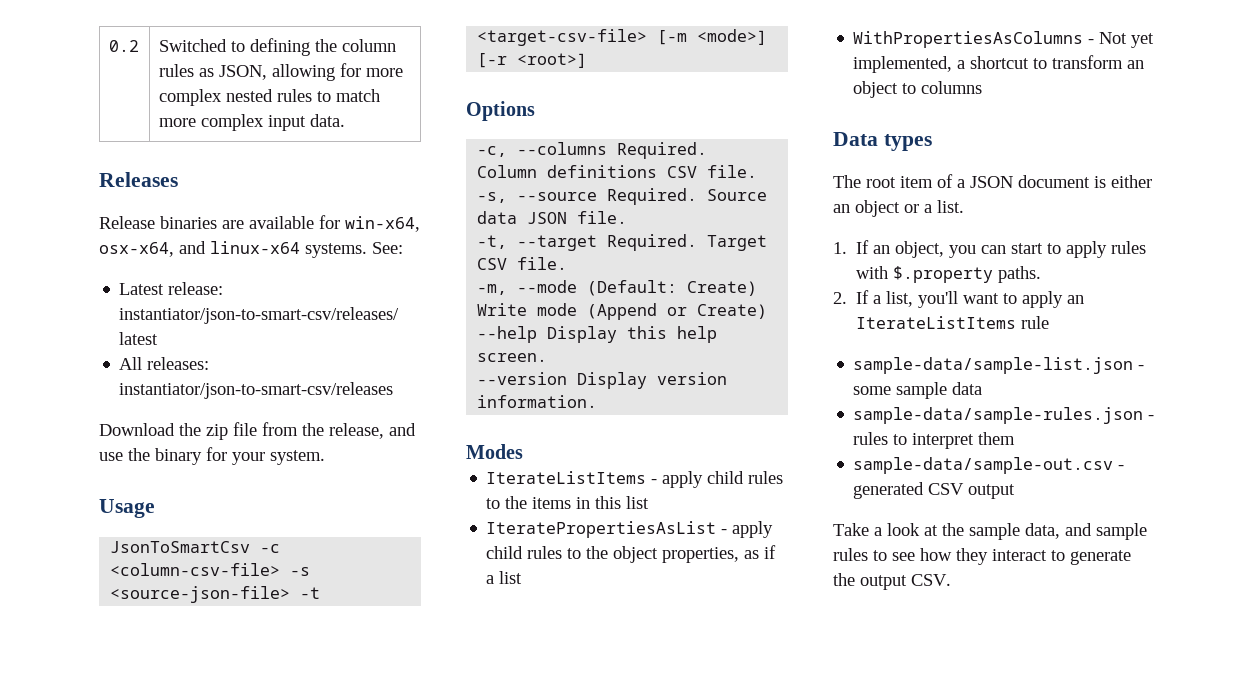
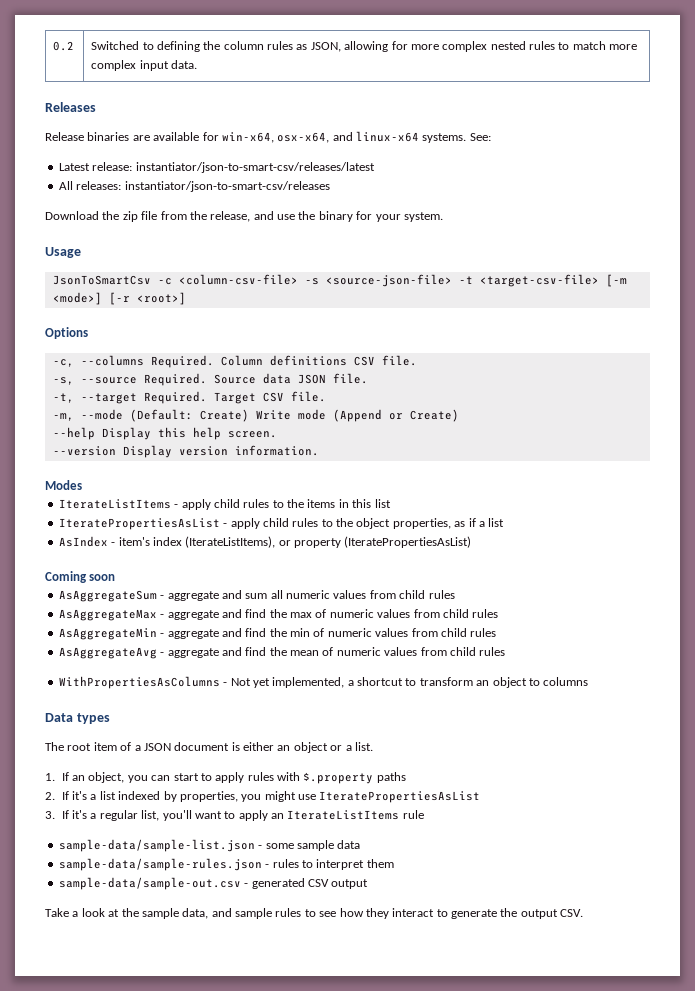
(523, 577) none -> [58,536,472,548] [45,571,116,583] [58,590,455,602] [58,609,499,621] [58,628,497,640] [58,647,506,659] // AsIndex - item's index (IterateListItems), or property (IteratePropertiesAsList) // Coming soon // AsAggregateSum - aggregate and sum all numeric values from child rules // AsAggregateMax - aggregate and find the max of numeric values from child rules // AsAggregateMin - aggregate and find the min of numeric values from child rules // AsAggregateAvg - aggregate and find the mean of numeric values from child rules
[998,266,1042,283] paths. -> [376,772,406,783] paths
[873,295,882,304] a -> [72,791,481,803] [45,810,138,821] it's a list indexed by properties, you might use IteratePropertiesAsList // 3. If it's a regular

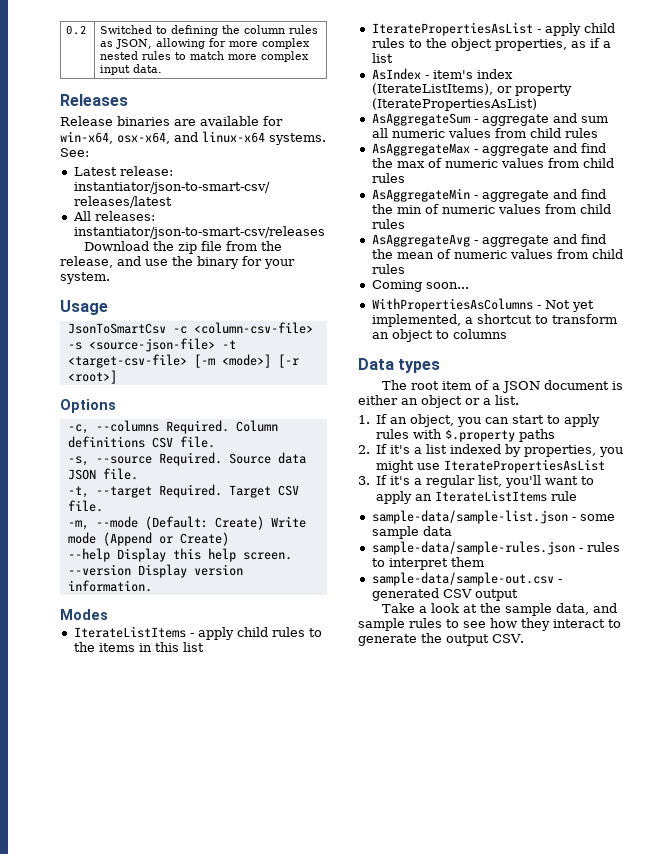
[45,571,116,583] // Coming soon -> (537, 104) none
(506, 651) none -> [371,280,469,292] // Coming soon...

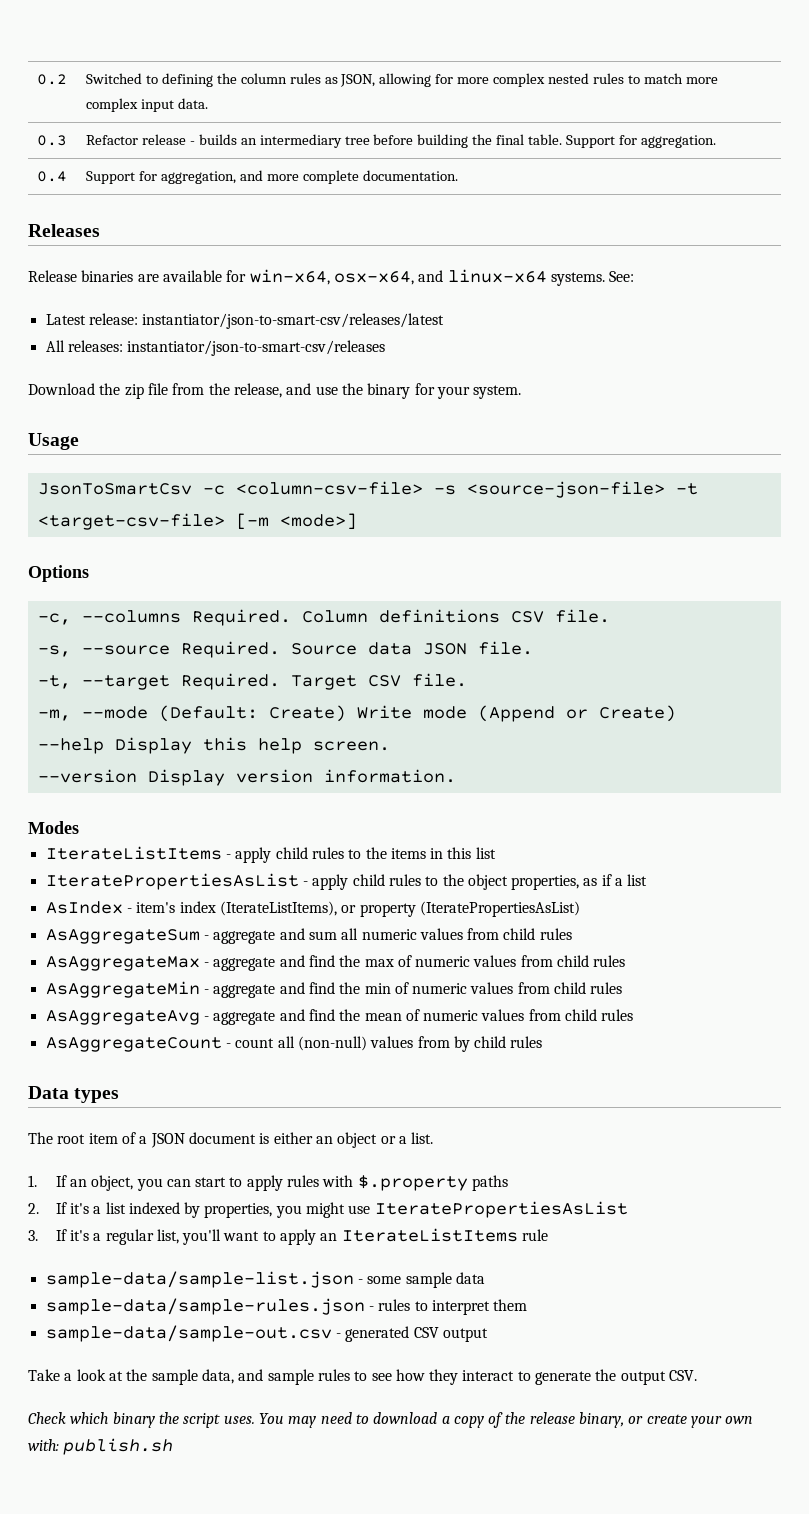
(163, 68) none -> [37,135,68,146] [86,134,716,148] [37,171,68,182] [86,170,458,184] // 0.3 | Refactor release - builds an intermediary tree before building the final table. Support for aggregation. // 0.4 | Support for aggregation, and more complete documentation.
[277,354,299,368] [67,370,117,384] [-r <root>] -> (357, 521) none
[371,280,469,292] [371,298,594,312] [371,314,617,327] [371,329,507,342] Coming soon... // WithPropertiesAsColumns - Not yet implemented, a shortcut to transform an object to columns -> [45,1036,543,1052] AsAggregateCount - count all (non-null) values from by child rules
(524, 638) none -> [28,1412,754,1428] [28,1438,174,1455] // Check which binary the script uses. You may need to download a copy of the release binary, or create your own with: publish.sh

